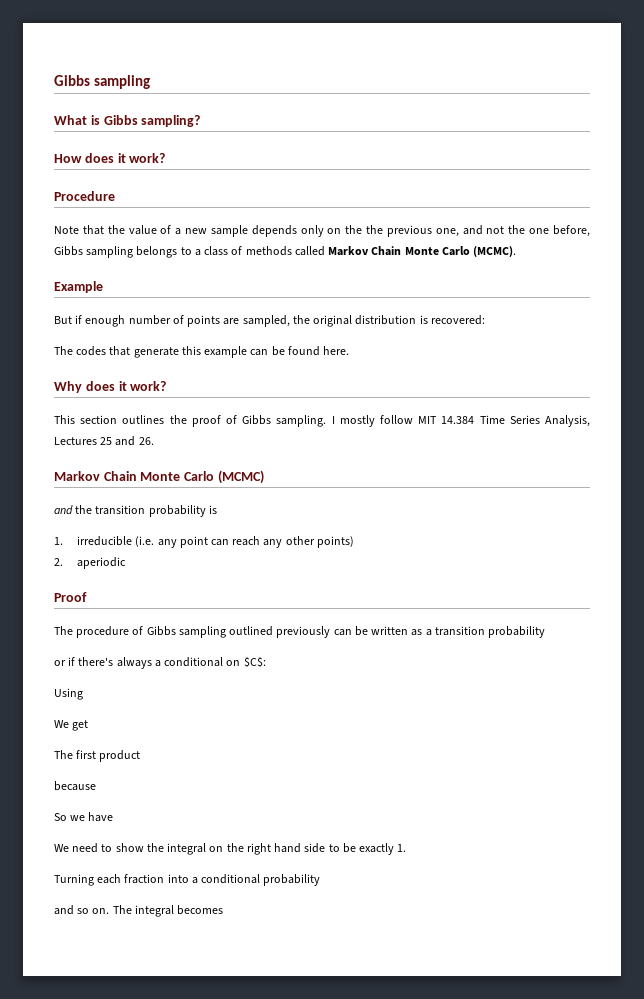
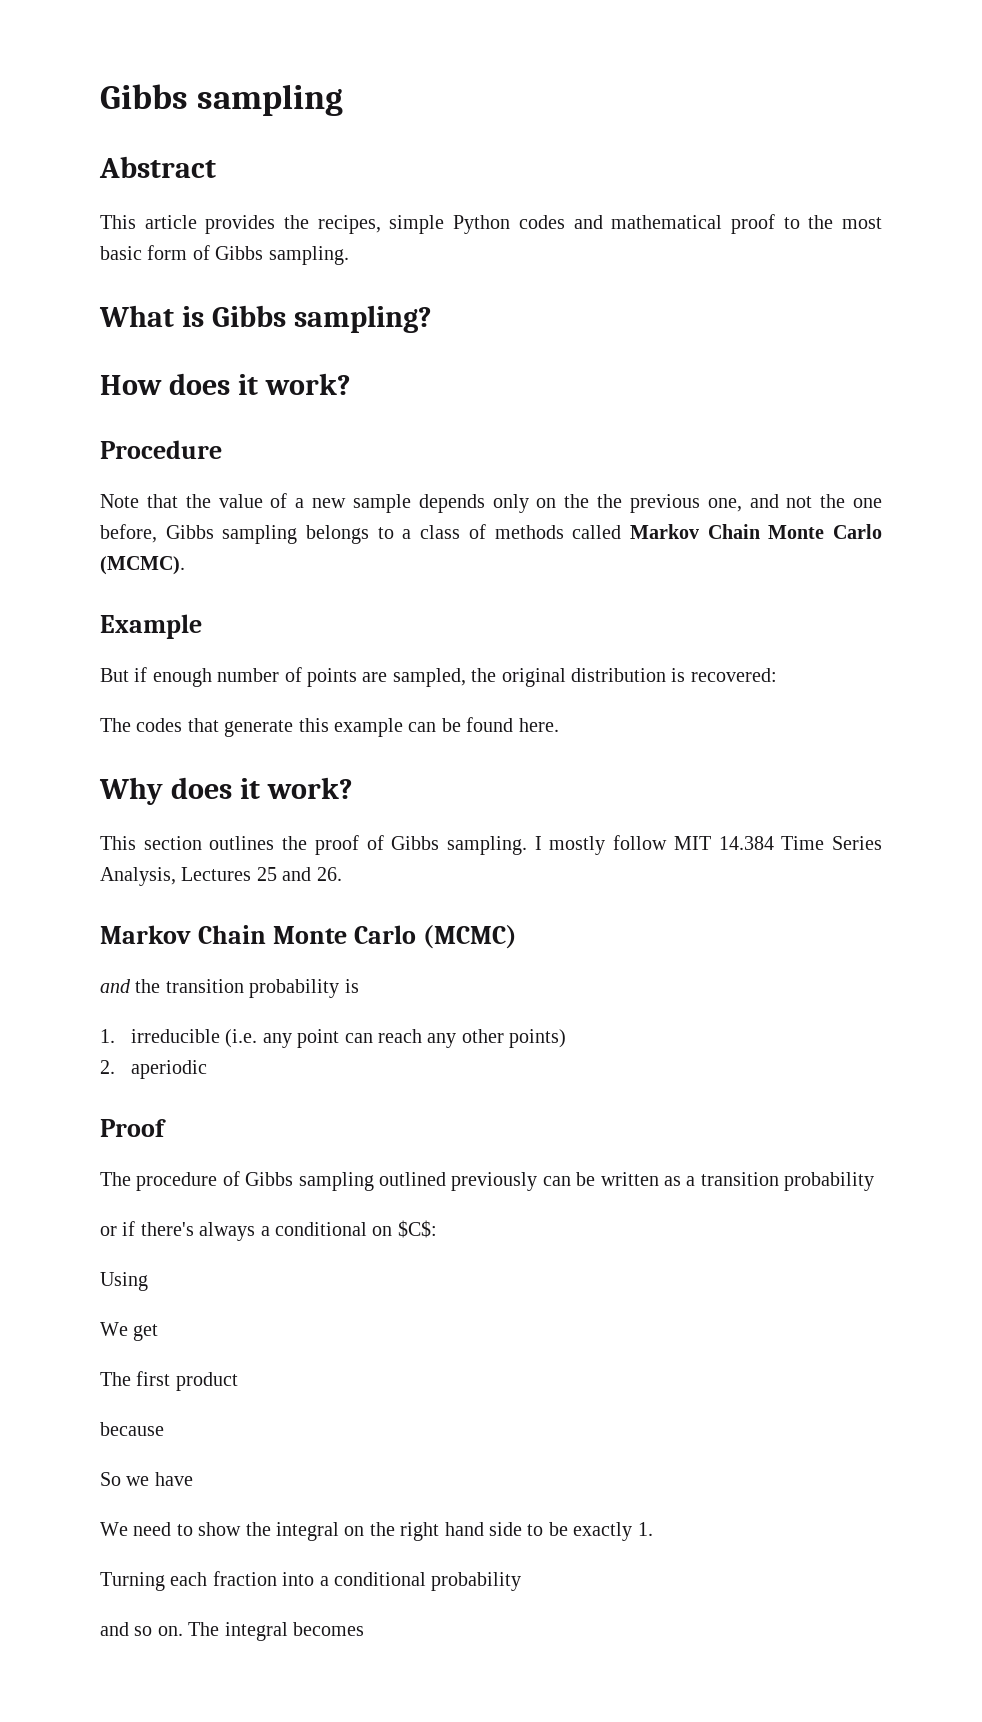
[54,75,151,89] Gibbs sampling -> [100,84,344,116] [99,156,216,178] [100,214,882,234] [100,245,349,265] Gibbs sampling // Abstract // This article provides the recipes, simple Python codes and mathematical proof to the most basic form of Gibbs sampling.

